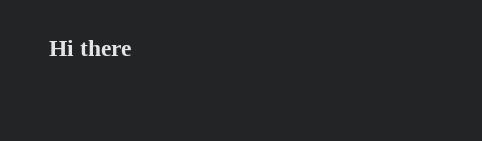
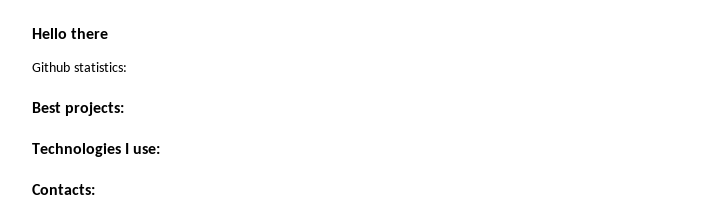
[49,40,74,56] Hi -> [32,28,67,39] Hello
(132, 48) none -> [32,62,127,72] [32,102,125,116] [32,143,161,157] [32,184,95,195] // Github statistics: // Best projects: // Technologies I use: // Contacts:

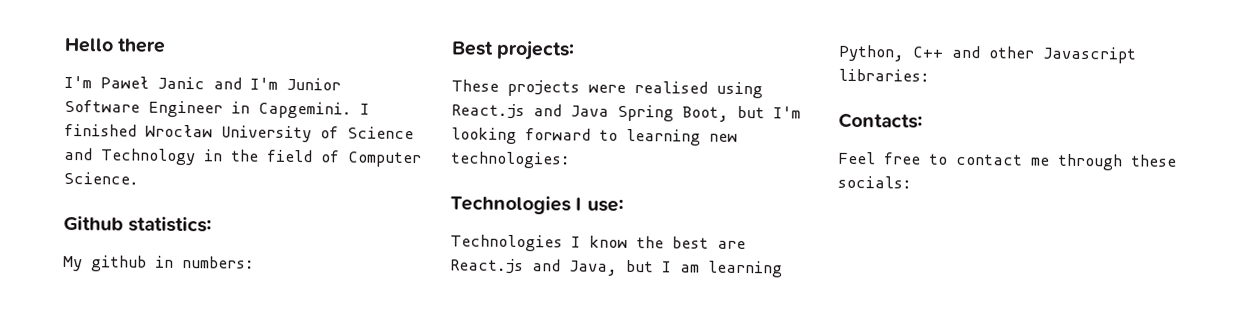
[32,62,127,72] [32,102,125,116] [32,143,161,157] [32,184,95,195] Github statistics: // Best projects: // Technologies I use: // Contacts: -> [64,75,341,91] [64,99,370,119] [64,123,414,143] [64,147,422,168] [63,171,139,185] [63,215,213,233] [63,255,255,272] [451,40,576,61] [451,79,763,99] [451,103,801,122] [451,127,738,146] [450,151,571,169] [450,195,624,215] [450,234,746,252] [450,258,783,278] [838,44,1137,64] [838,68,930,82] [838,112,923,129] [838,151,1177,171] [837,175,912,189] I'm Paweł Janic and I'm Junior Software Engineer in Capgemini. I finished Wrocław University of Science and Technology in the field of Computer Science. // Github statistics: // My github in numbers: // Best projects: // These projects were realised using React.js and Java Spring Boot, but I'm looking forward to learning new technologies: // Technologies I use: // Technologies I know the best are React.js and Java, but I am learning Python, C++ and other Javascript libraries: // Contacts: // Feel free to contact me through these socials:

